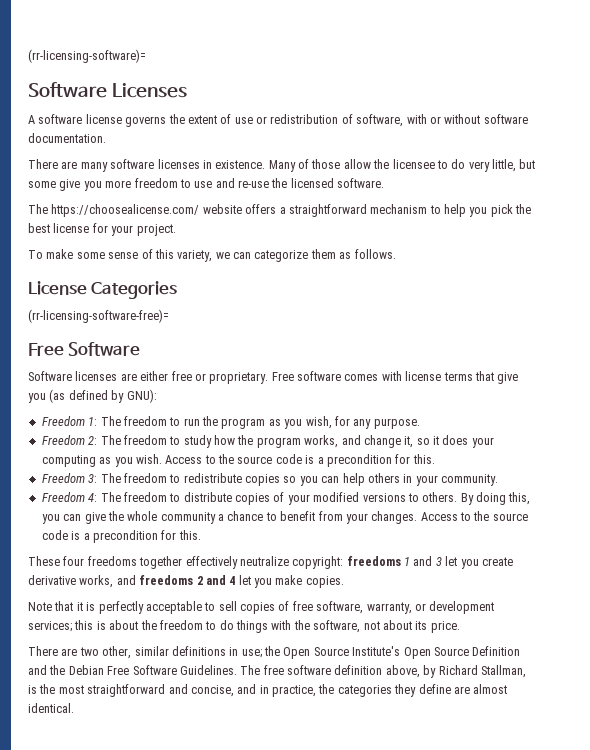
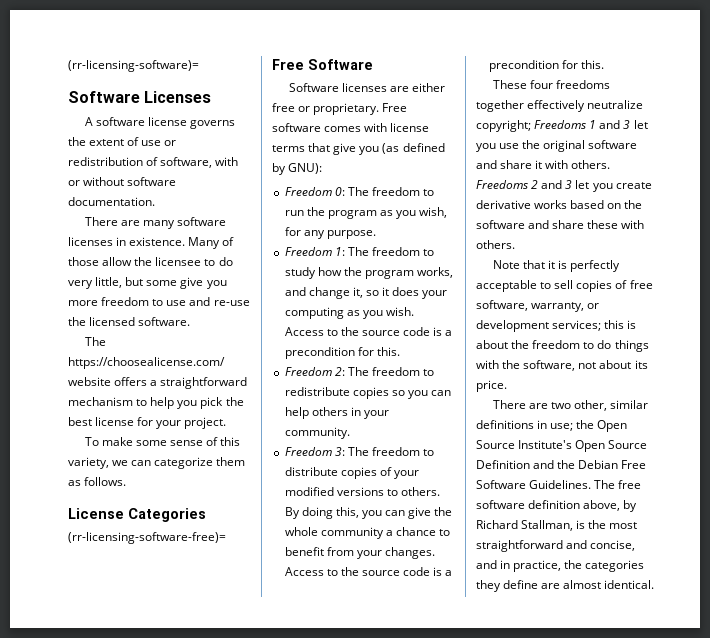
[88,417,98,426] 1: -> [334,187,345,196] 0:
[88,436,98,445] 2: -> [334,247,345,256] 1:
[88,474,98,483] 3: -> [334,367,345,376] 2:
[88,493,98,502] 4: -> [334,447,345,456] 3:
[292,556,401,569] copyright: freedoms -> [476,120,587,132] copyright; Freedoms
[481,557,513,566] [28,575,344,588] create derivative works, and freedoms 2 and 4 let you make copies. -> [499,140,638,152] [476,160,611,169] [476,180,652,192] [476,200,643,209] [476,220,645,229] [476,240,515,249] use the original software and share it with others. Freedoms 2 and 3 let you create derivative works based on the software and share these with others.

